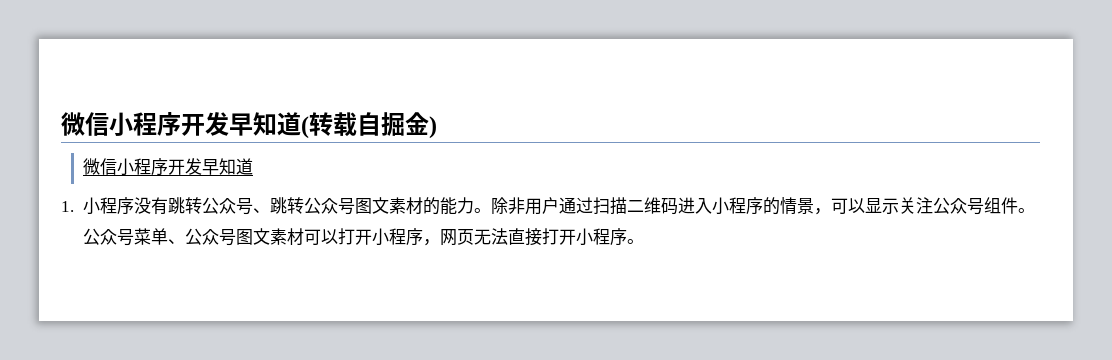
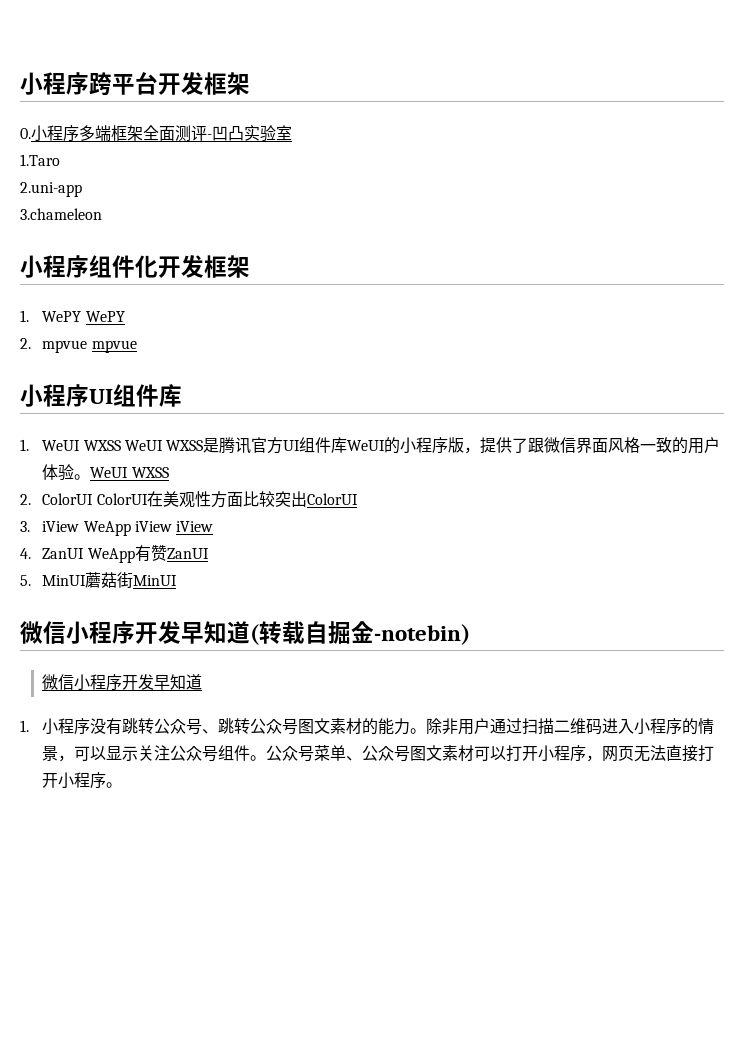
(61, 124) none -> [20,72,250,96] [20,125,292,142] [20,154,60,166] [20,182,82,197] [20,208,102,220] [20,255,250,278] [20,310,125,322] [20,338,137,353] [20,384,182,407] [20,437,721,454] [42,464,169,480] [20,491,358,508] [20,521,214,536] [20,545,209,563] [20,572,178,588] 小程序跨平台开发框架 // 0.小程序多端框架全面测评-凹凸实验室 // 1.Taro // 2.uni-app // 3.chameleon // 小程序组件化开发框架 // 1. WePY WePY // 2. mpvue mpvue // 小程序UI组件库 // 1. WeUI WXSS WeUI WXSS是腾讯官方UI组件库WeUI的小程序版，提供了跟微信界面风格一致的用户体验。WeUI WXSS // 2. ColorUI ColorUI在美观性方面比较突出ColorUI // 3. iView WeApp iView iView // 4. ZanUI WeApp有赞ZanUI // 5. MinUI蘑菇街MinUI //
[429,116,437,139] ) -> [374,624,470,645] -notebin)

